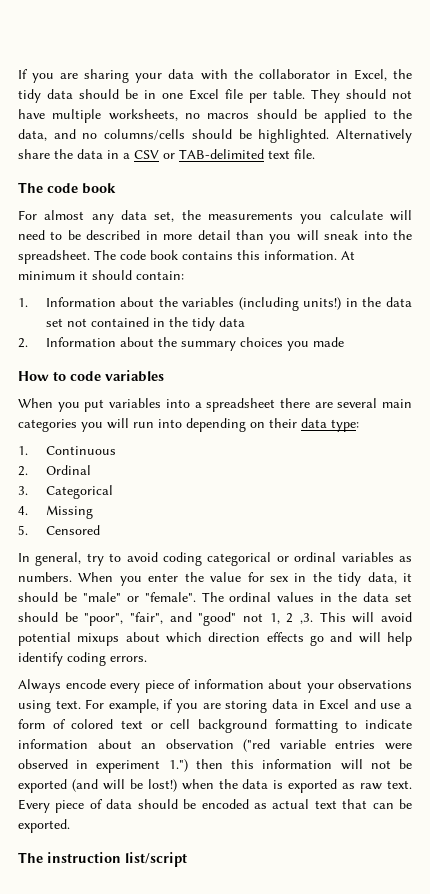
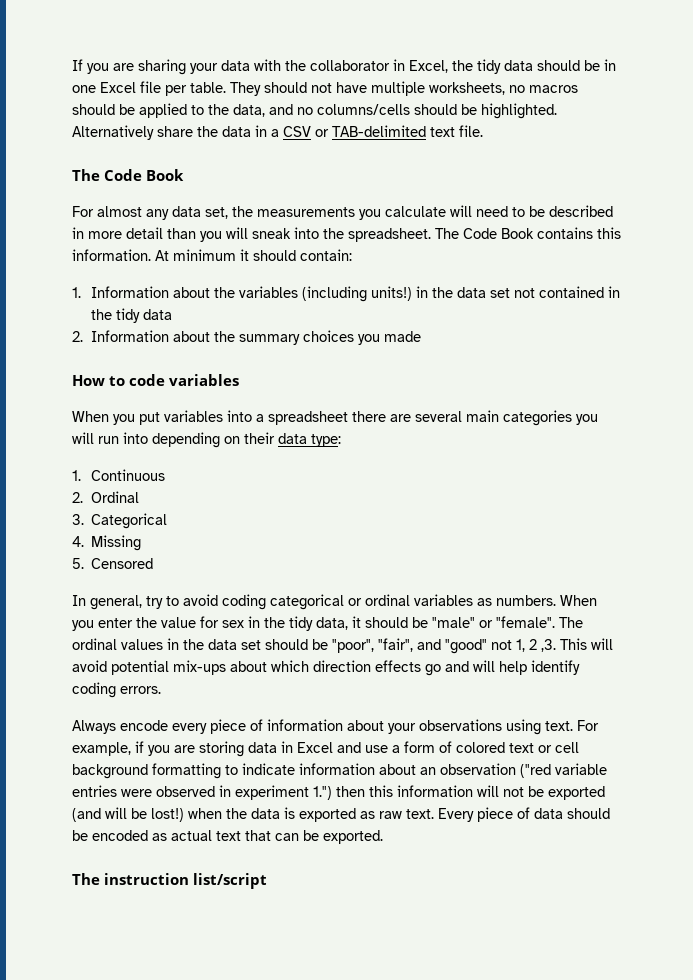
[47,183,116,194] code book -> [104,169,184,181] Code Book
[120,250,178,260] code book -> [463,228,534,239] Code Book
[77,633,120,646] mixups -> [173,660,226,675] mix-ups

